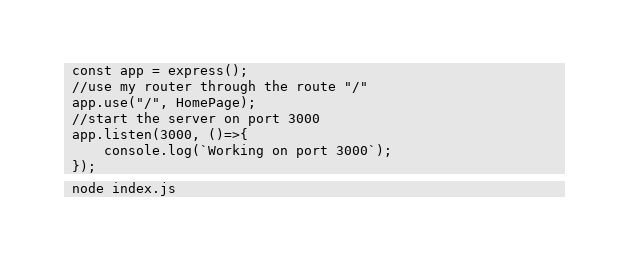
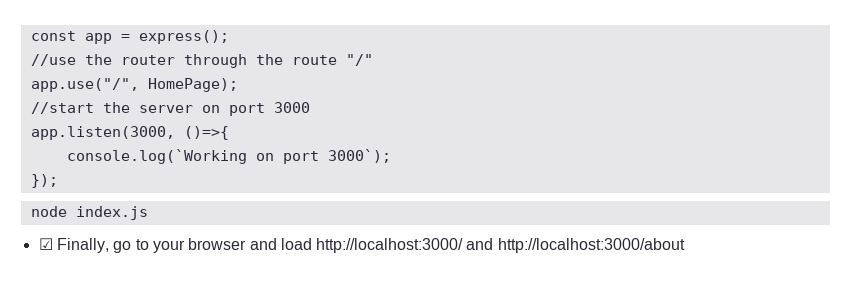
[120,84,137,94] my -> [84,54,112,65] the
(177, 189) none -> [38,238,685,253] // ☑ Finally, go to your browser and load http://localhost:3000/ and http://localhost:3000/about

